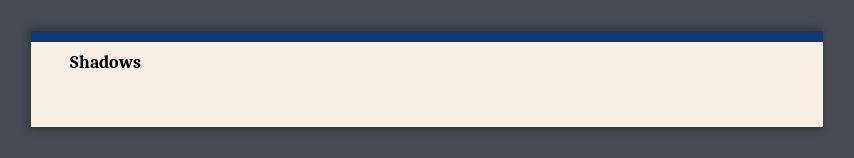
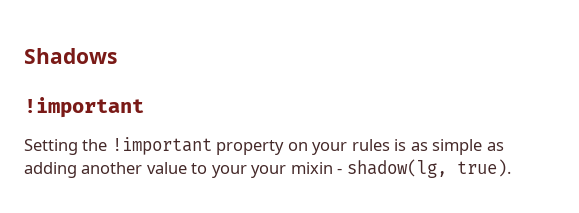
(141, 61) none -> [24,97,144,118] [24,137,504,155] [24,159,511,178] // !important // Setting the !important property on your rules is as simple as adding another value to your your mixin - shadow(lg, true).

